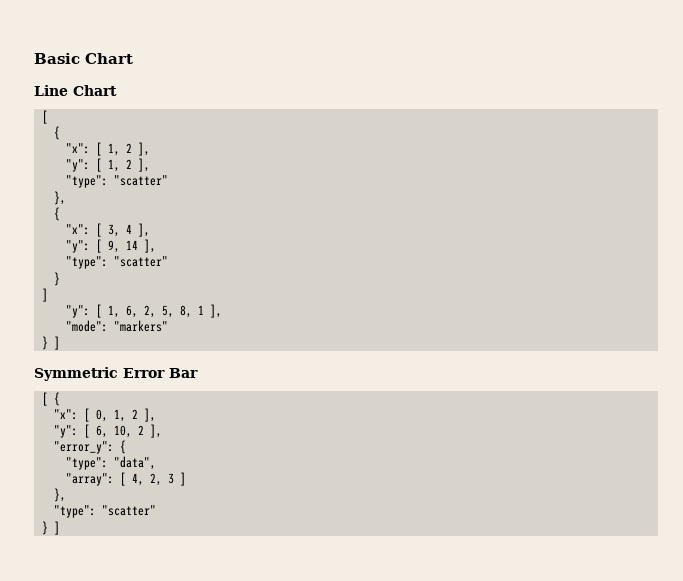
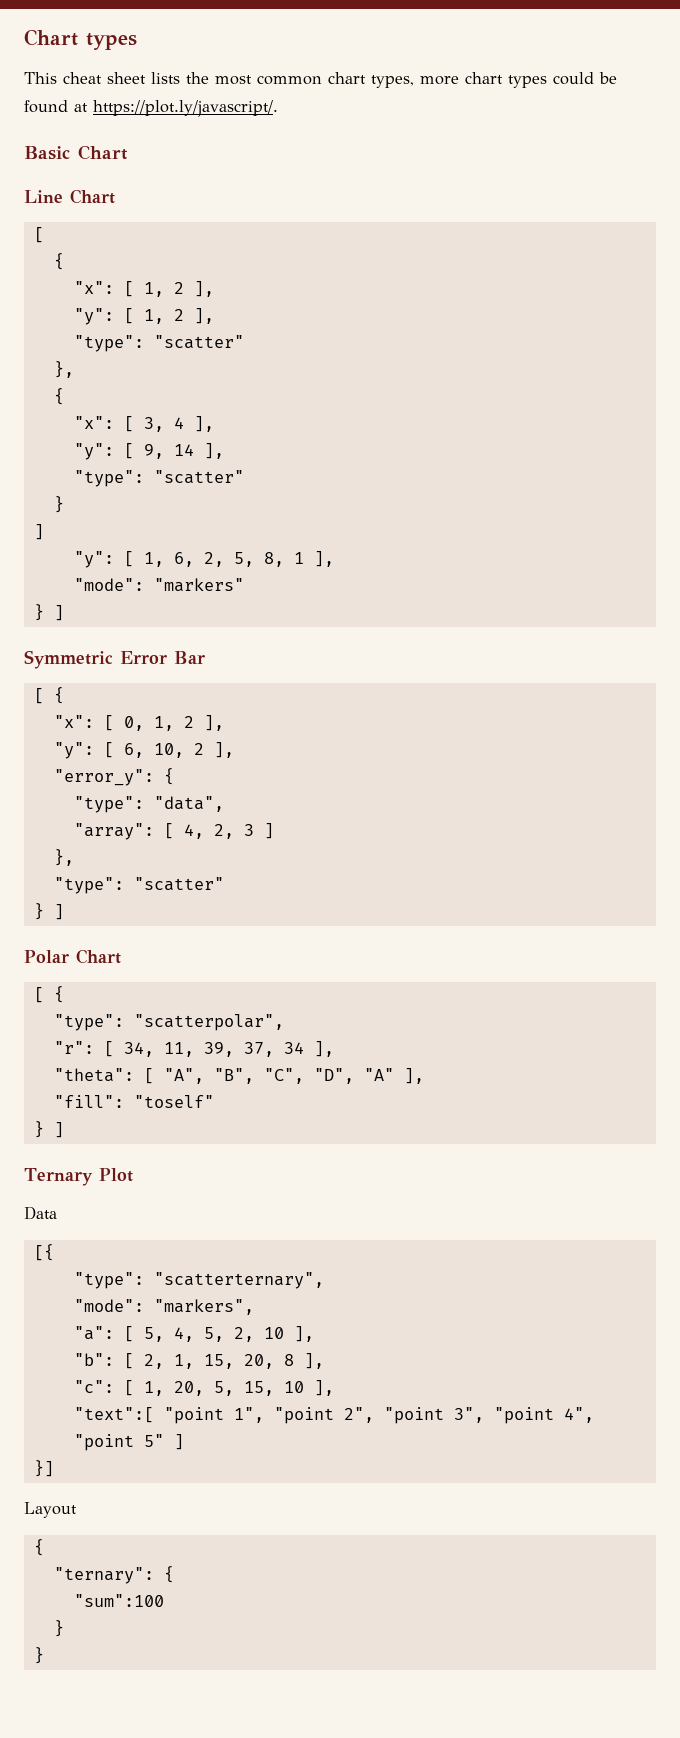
(34, 58) none -> [24,29,137,50] [24,72,617,88] [24,100,278,117] Chart types // This cheat sheet lists the most common chart types, more chart types could be found at https://plot.ly/javascript/. //
(60, 528) none -> [24,949,121,964] [33,986,64,1003] [53,1014,284,1031] [53,1041,334,1057] [53,1068,424,1084] [53,1095,214,1108] [33,1121,64,1138] [24,1168,133,1186] [24,1206,57,1220] [33,1244,54,1261] [73,1272,324,1289] [73,1299,254,1315] [73,1326,314,1342] [73,1353,324,1369] [73,1380,334,1396] [73,1407,594,1424] [73,1434,184,1451] [33,1460,54,1477] [24,1502,77,1518] [33,1539,44,1556] [53,1566,174,1584] [73,1594,164,1607] [53,1620,64,1637] [33,1647,44,1664] // Polar Chart // [ { // "type": "scatterpolar", // "r": [ 34, 11, 39, 37, 34 ], // "theta": [ "A", "B", "C", "D", "A" ], // "fill": "toself" // } ] // Ternary Plot // Data // [{ // "type": "scatterternary", // "mode": "markers", // "a": [ 5, 4, 5, 2, 10 ], // "b": [ 2, 1, 15, 20, 8 ], // "c": [ 1, 20, 5, 15, 10 ], // "text":[ "point 1", "point 2", "point 3", "point 4", "point 5" ] // }] // Layout // { // "ternary": { // "sum":100 // } // }

